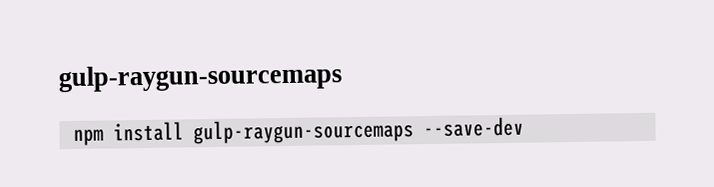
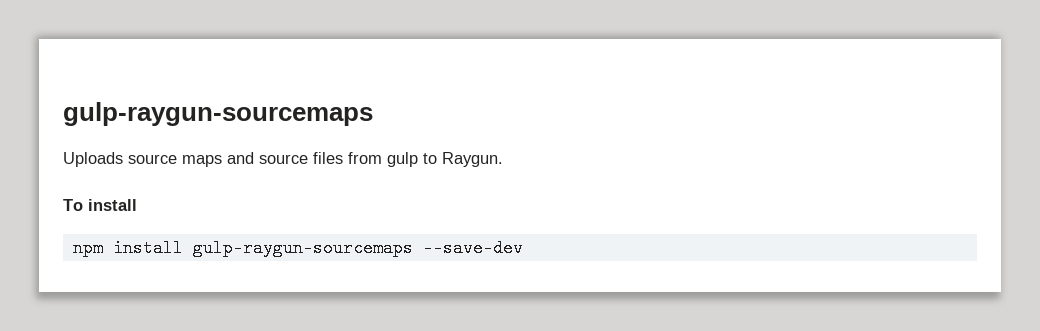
[58,63,342,93] gulp-raygun-sourcemaps -> [63,102,373,126] [63,152,503,167] [63,199,137,211] gulp-raygun-sourcemaps // Uploads source maps and source files from gulp to Raygun. // To install

